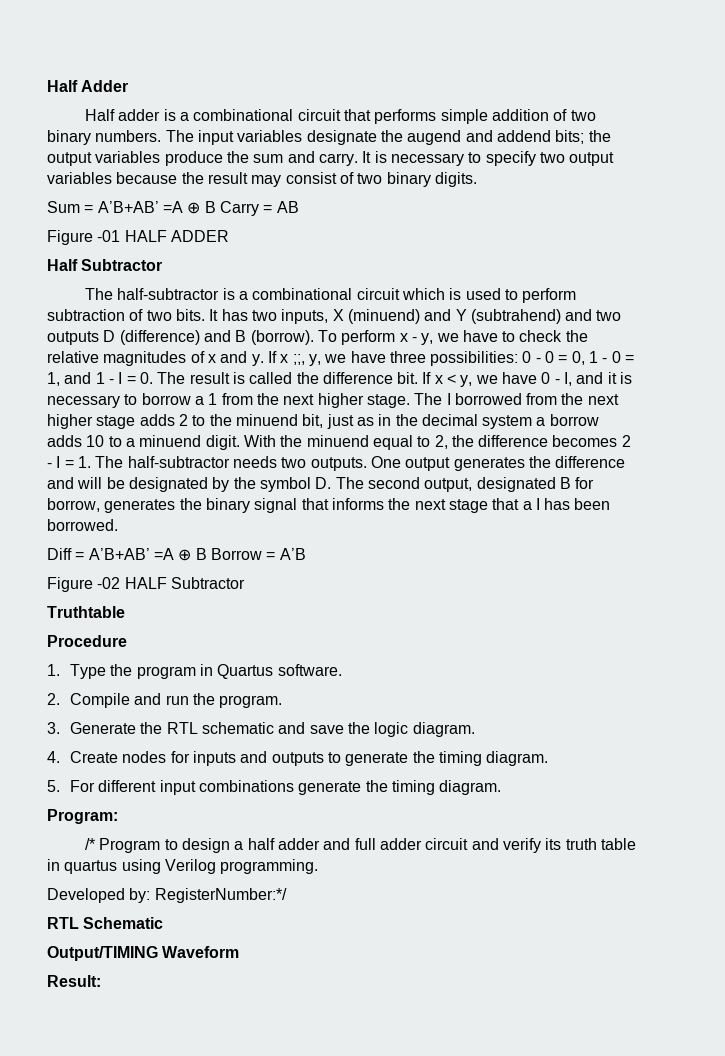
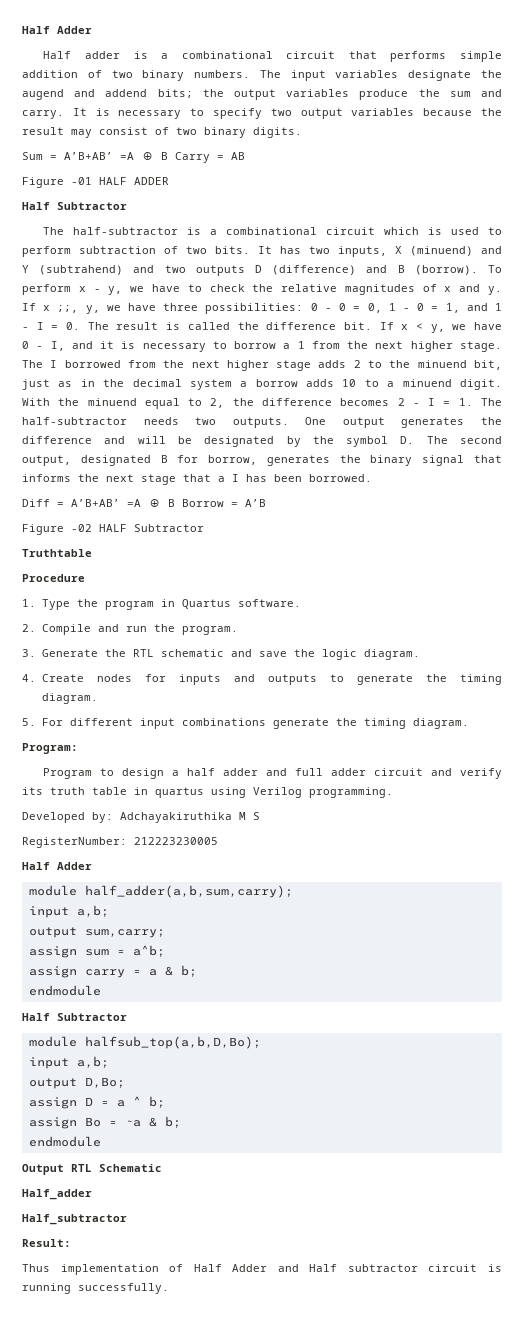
[85,838,96,850] /* -> (78, 748) none
[154,888,287,903] RegisterNumber:*/ // -> [120,812,260,823] [22,837,218,848] [22,862,92,870] [28,885,293,898] [28,905,109,918] [28,927,165,938] [28,945,165,958] [28,965,197,978] [28,985,101,996] [22,1013,127,1021] [28,1036,261,1049] [28,1056,109,1069] [28,1077,125,1089] [28,1096,165,1109] [28,1116,181,1129] [28,1136,101,1147] [22,1164,64,1175] Adchayakiruthika M S // RegisterNumber: 212223230005 // Half Adder // module half_adder(a,b,sum,carry); // input a,b; // output sum,carry; // assign sum = a^b; // assign carry = a & b; // endmodule // Half Subtractor // module halfsub_top(a,b,D,Bo); // input a,b; // output D,Bo; // assign D = a ^ b; // assign Bo = ~a & b; // endmodule // Output
[47,946,240,961] Output/TIMING Waveform -> [22,1189,92,1200] [22,1214,127,1225] Half_adder // Half_subtractor
(101, 981) none -> [22,1264,502,1275] [22,1283,169,1294] // Thus implementation of Half Adder and Half subtractor circuit is running successfully.

